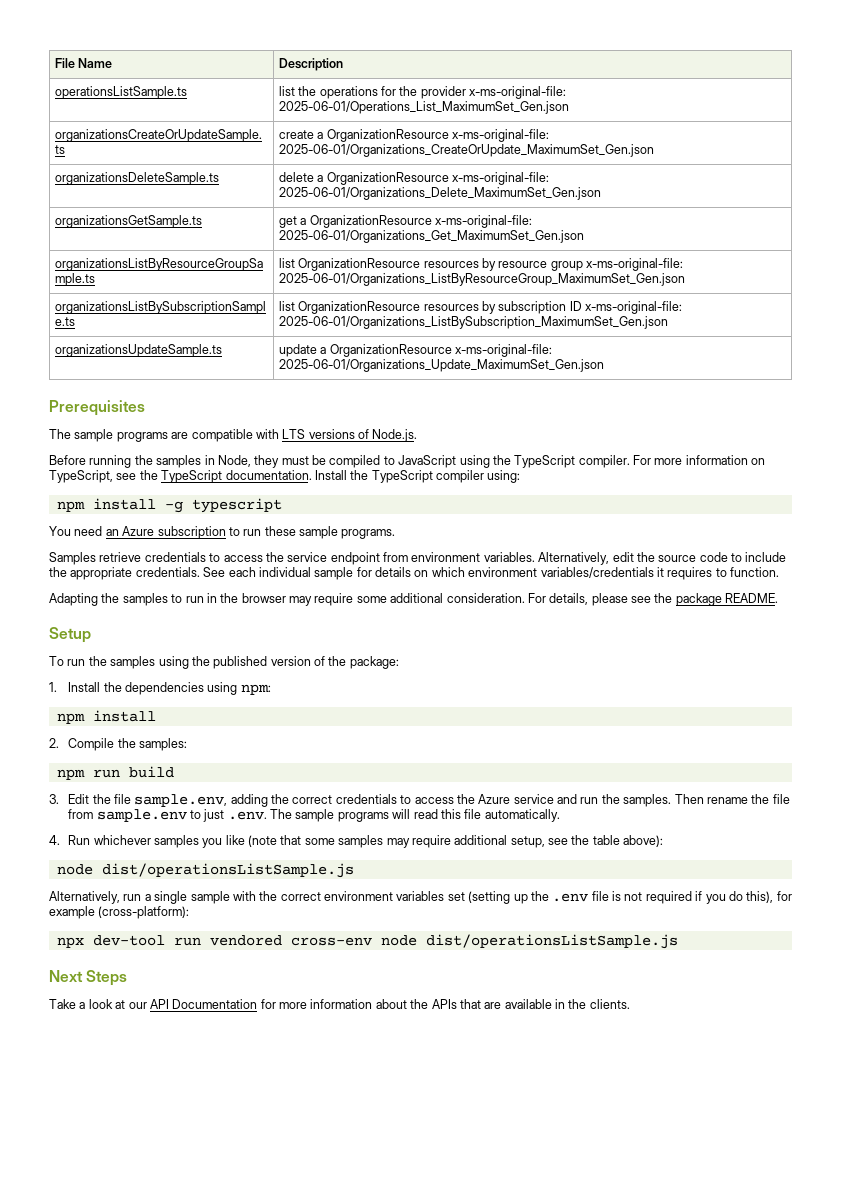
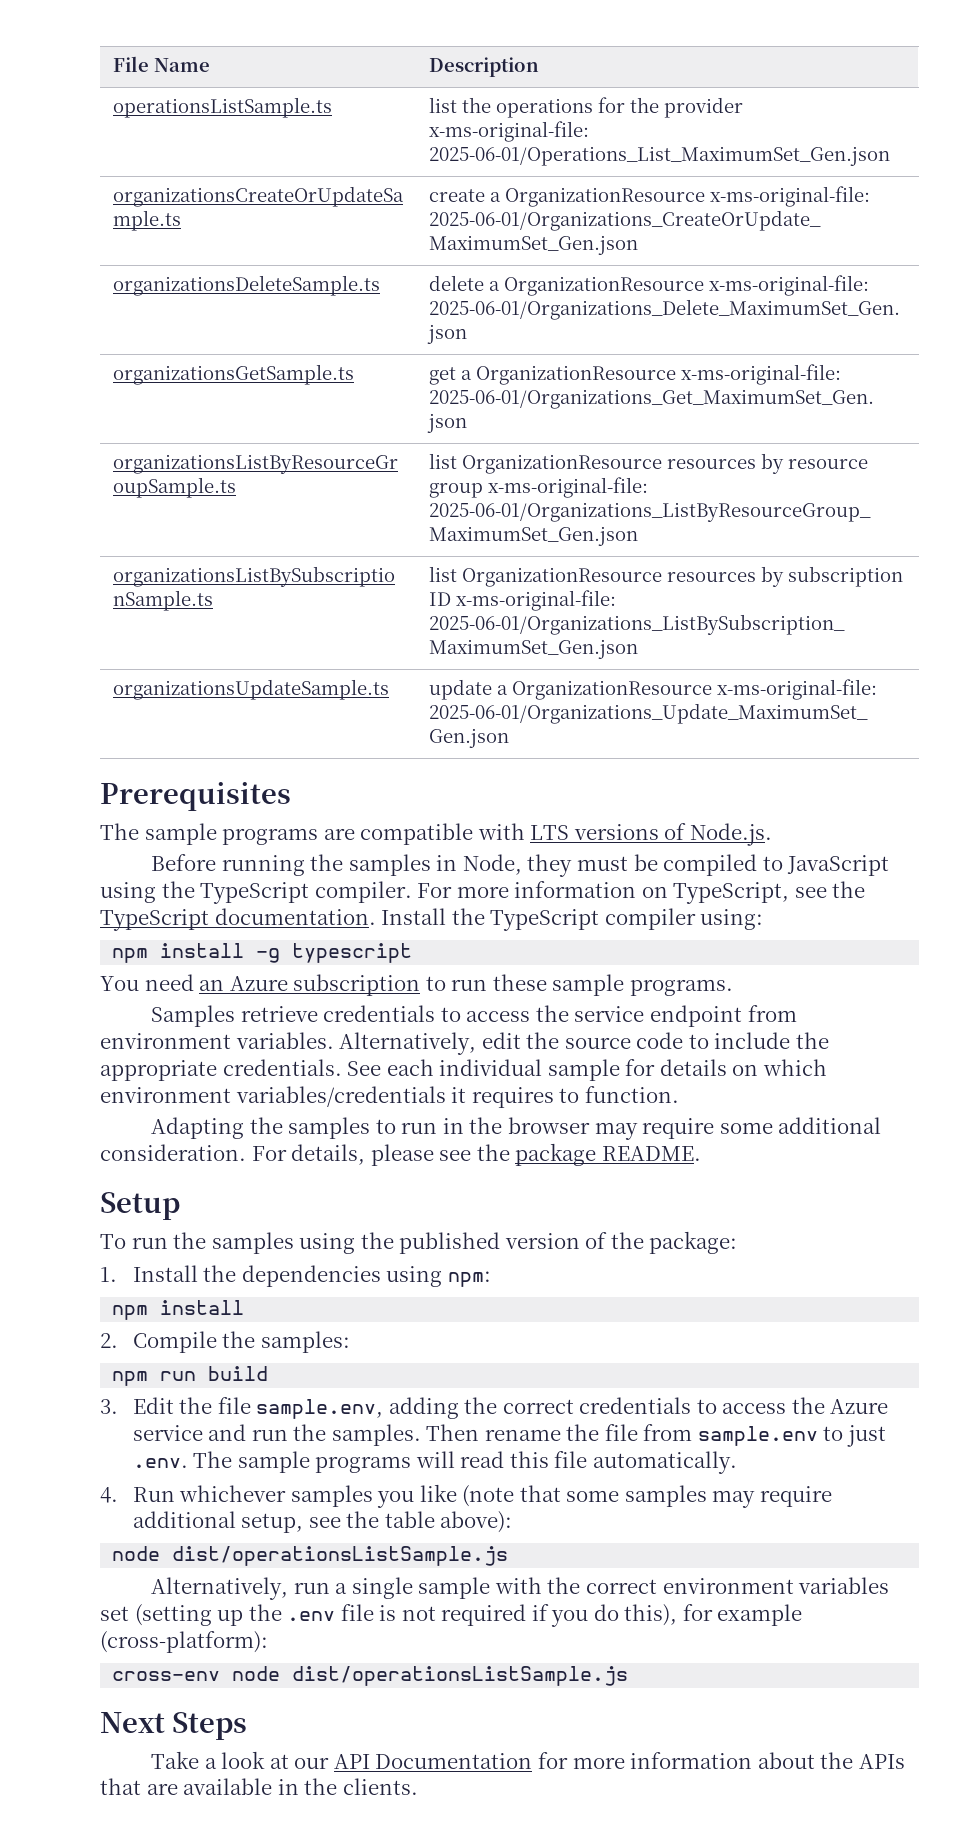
[56,935,282,948] npx dev-tool run vendored -> (268, 1642) none

